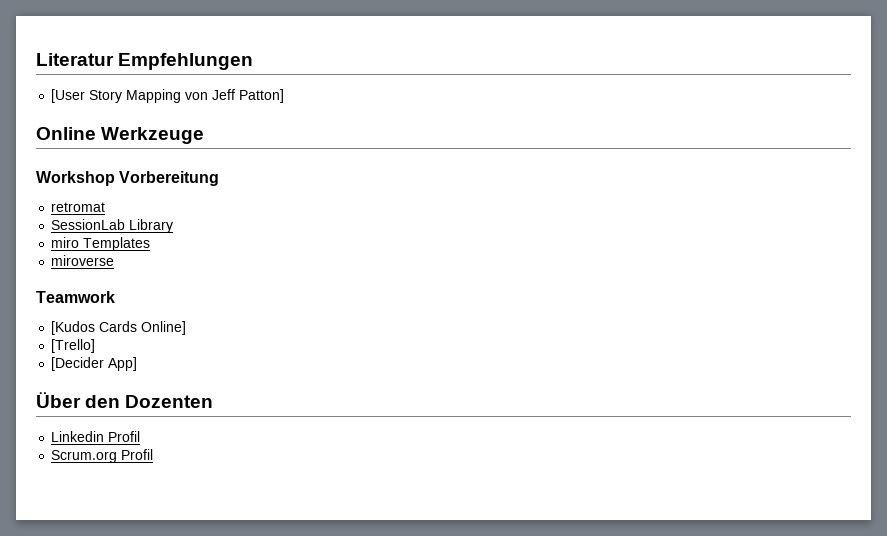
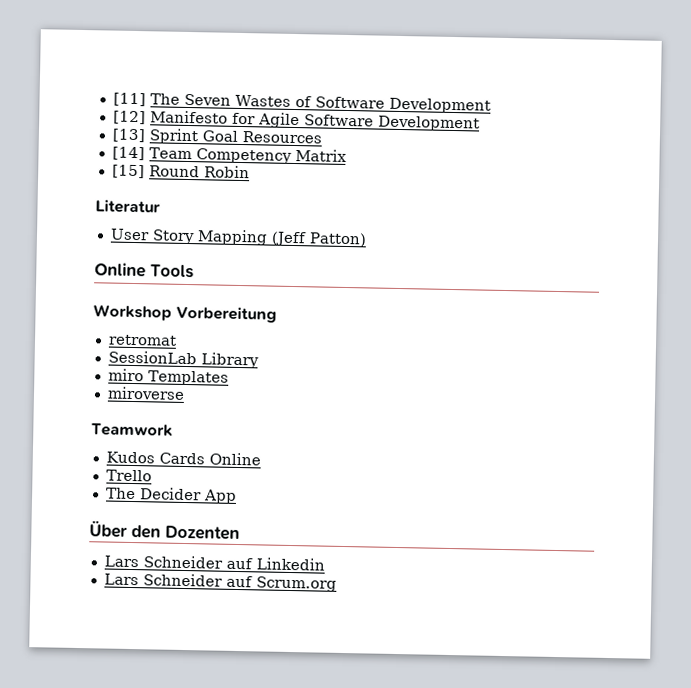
[36,53,254,70] [51,89,285,103] [36,127,205,144] Literatur Empfehlungen // [User Story Mapping von Jeff Patton] // Online Werkzeuge -> [112,92,491,114] [112,110,480,132] [111,128,322,145] [111,146,347,164] [111,164,250,179] [95,199,161,214] [109,228,367,248] [94,262,194,279] [11] The Seven Wastes of Software Development // [12] Manifesto for Agile Software Development // [13] Sprint Goal Resources // [14] Team Competency Matrix // [15] Round Robin // Literatur // User Story Mapping (Jeff Patton) // Online Tools
[51,321,187,335] [51,339,96,353] [51,357,138,371] [36,392,214,408] [51,431,141,442] [51,449,154,463] [Kudos Cards Online] // [Trello] // [Decider App] // Über den Dozenten // Linkedin Profil // Scrum.org Profil -> [105,451,261,466] [105,469,152,482] [105,487,237,504] [89,520,240,541] [103,555,325,571] [103,573,337,592] Kudos Cards Online // Trello // The Decider App // Über den Dozenten // Lars Schneider auf Linkedin // Lars Schneider auf Scrum.org

